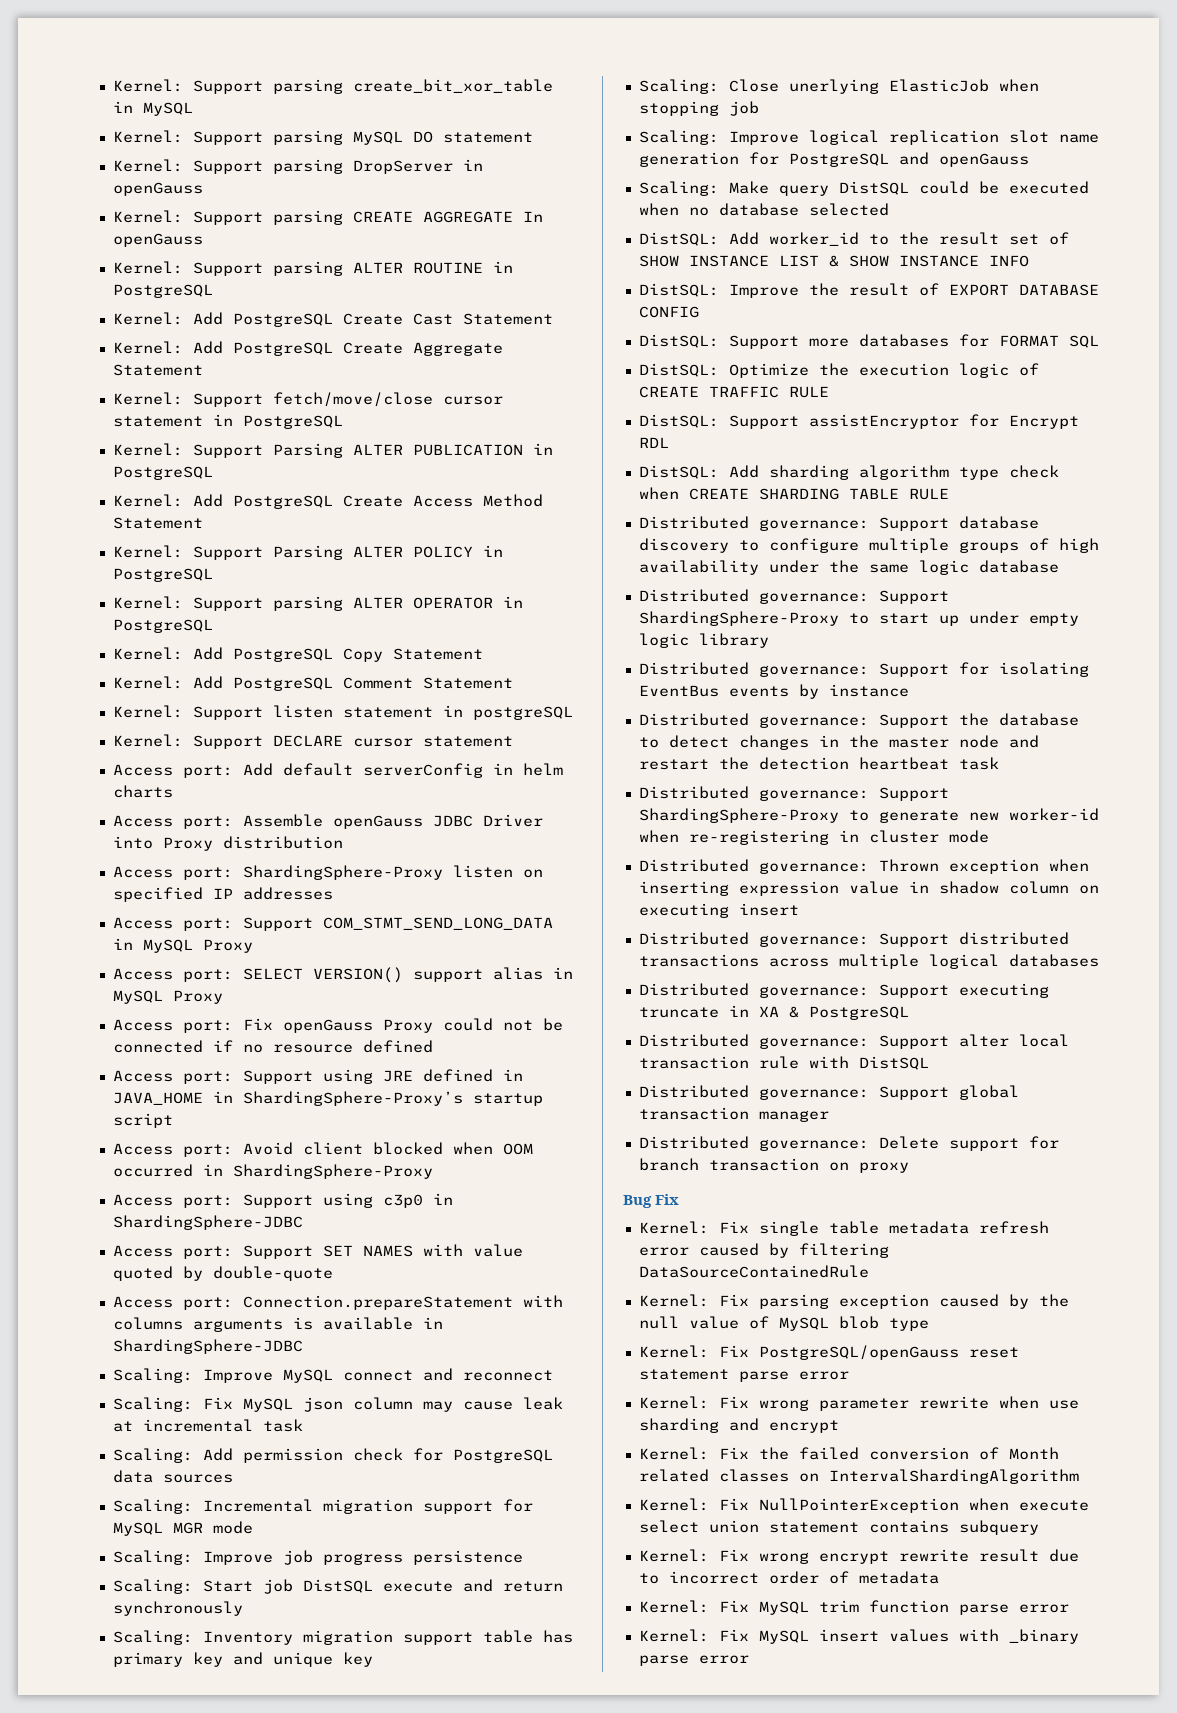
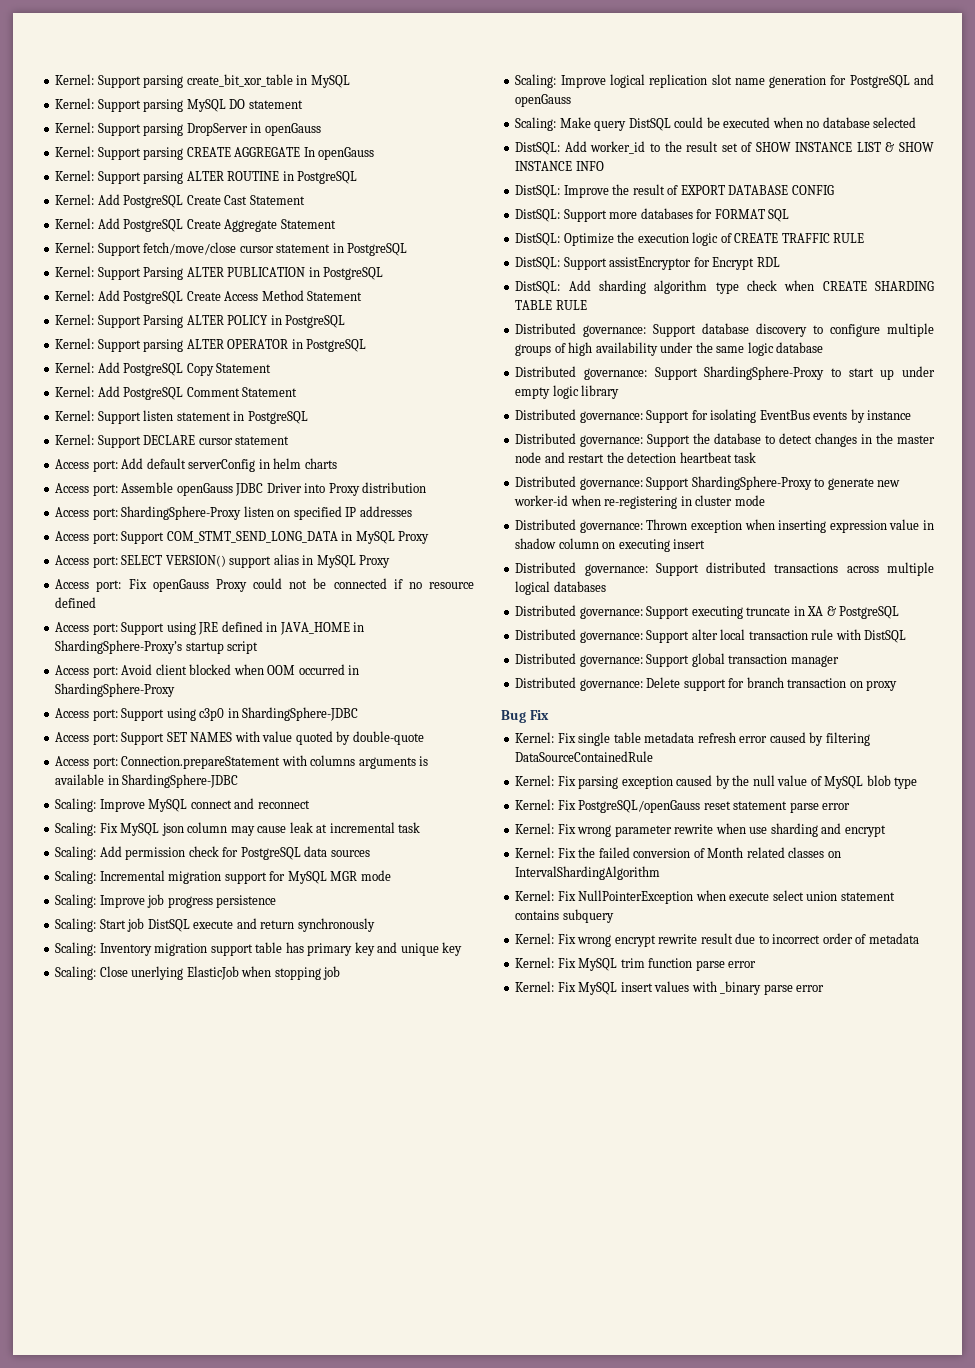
[472,706,573,720] postgreSQL -> [247,411,308,424] PostgreSQL

